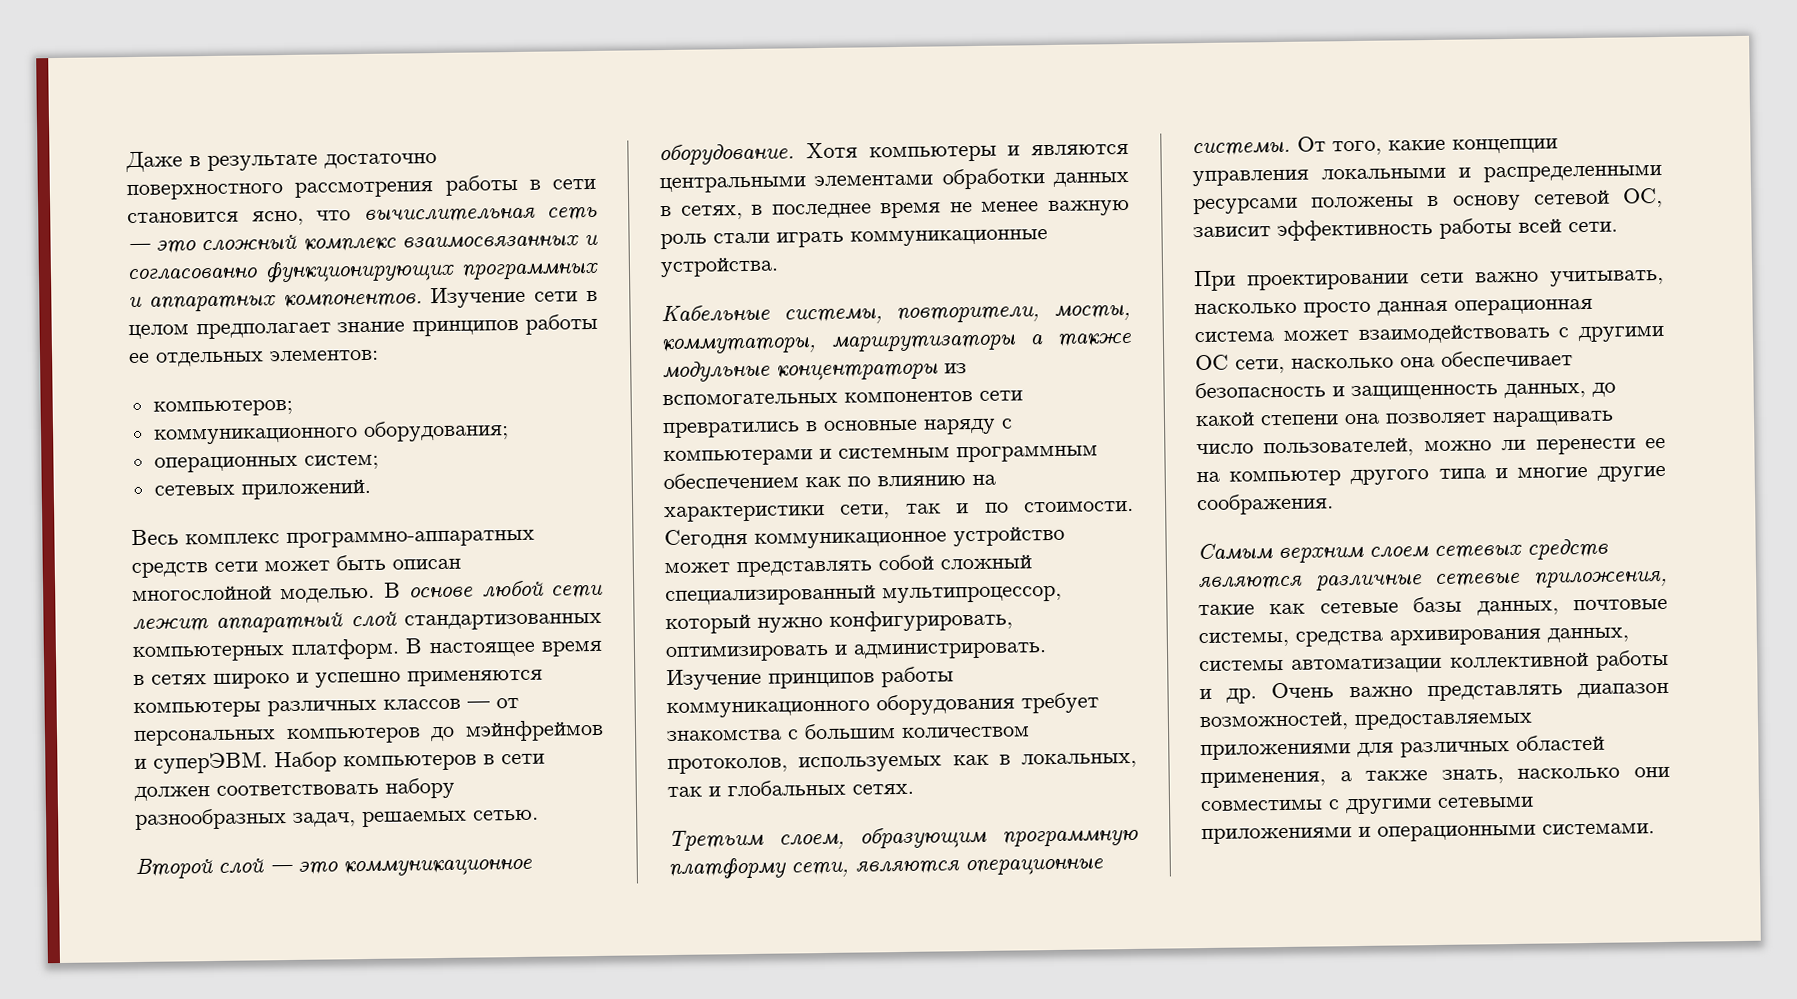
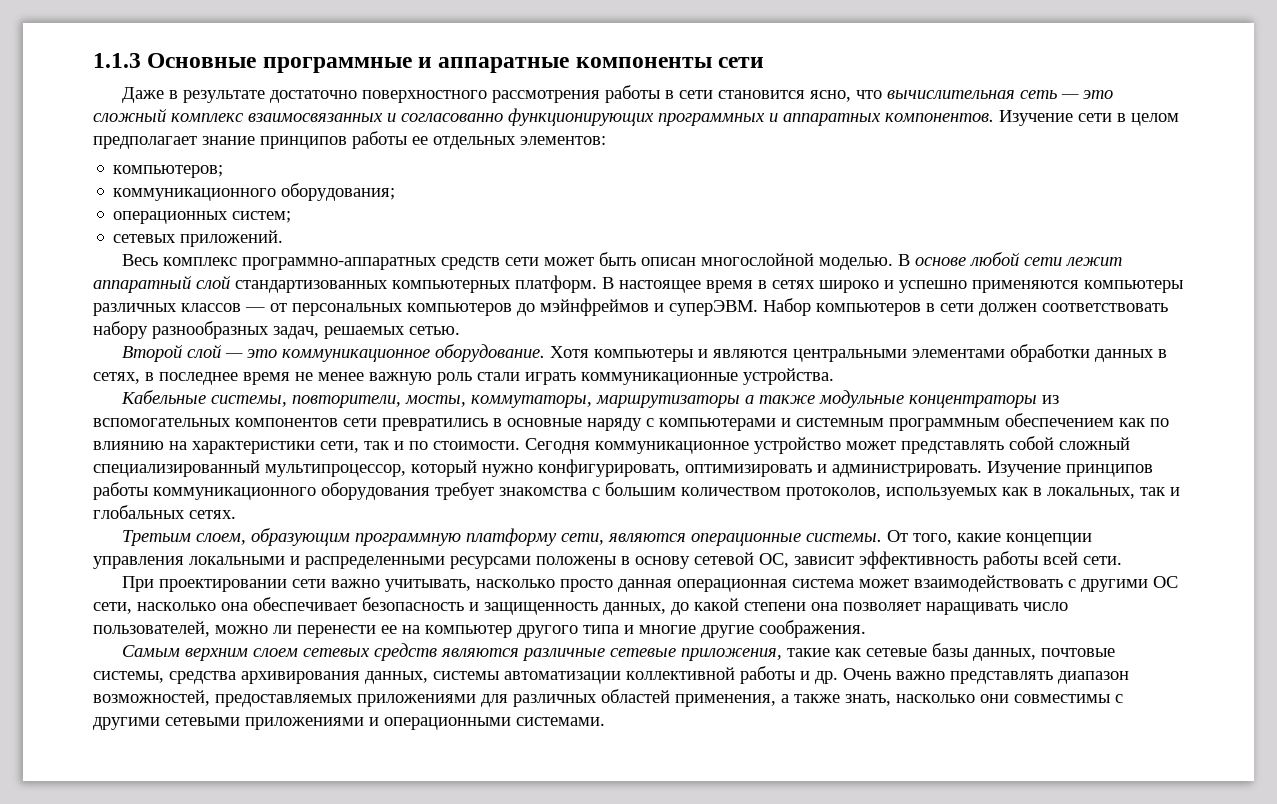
(125, 162) none -> [93,53,765,73] 1.1.3 Основные программные и аппаратные компоненты сети //

